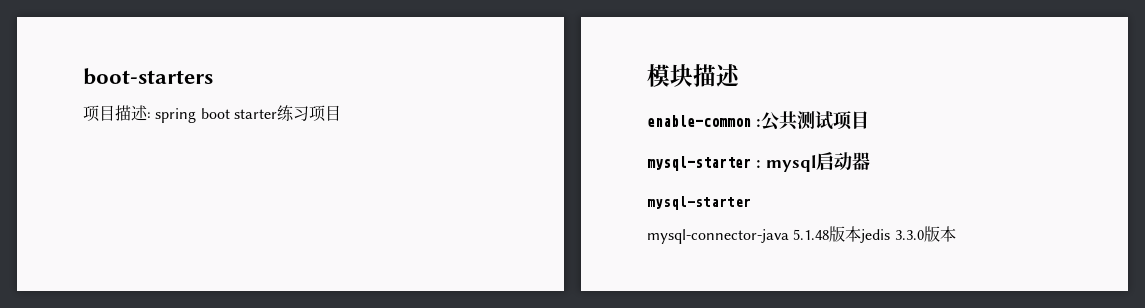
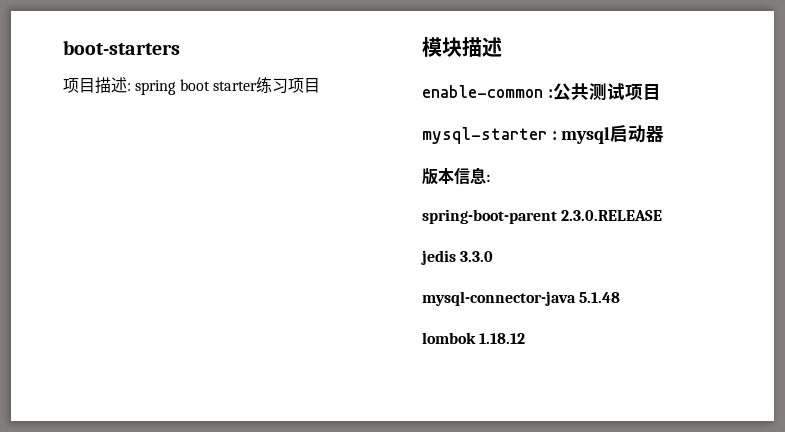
[647,196,751,210] [647,226,956,244] mysql-starter // mysql-connector-java 5.1.48版本jedis 3.3.0版本 -> [422,167,490,185] [422,209,663,224] [421,250,494,265] [422,291,621,306] [422,332,526,344] 版本信息: // spring-boot-parent 2.3.0.RELEASE // jedis 3.3.0 // mysql-connector-java 5.1.48 // lombok 1.18.12

